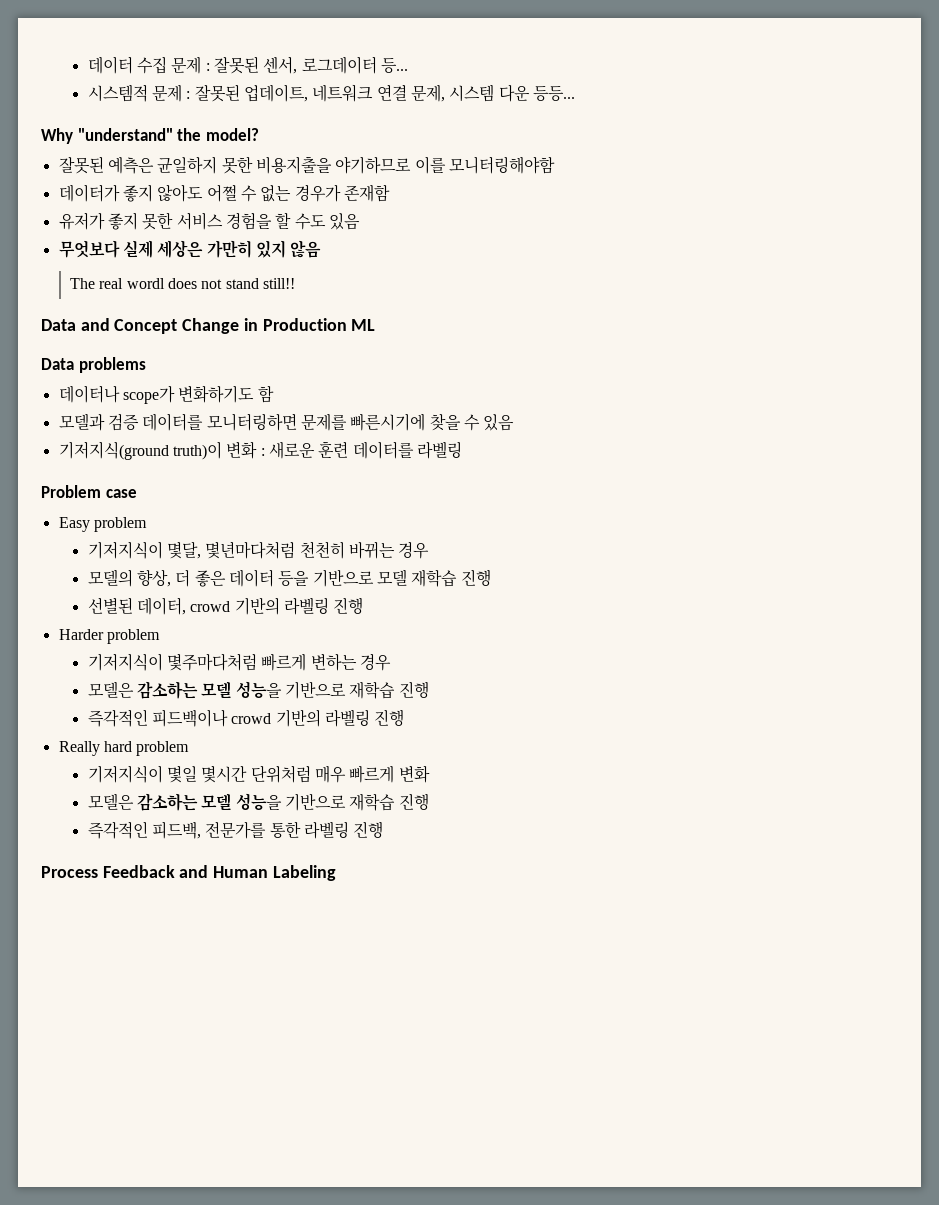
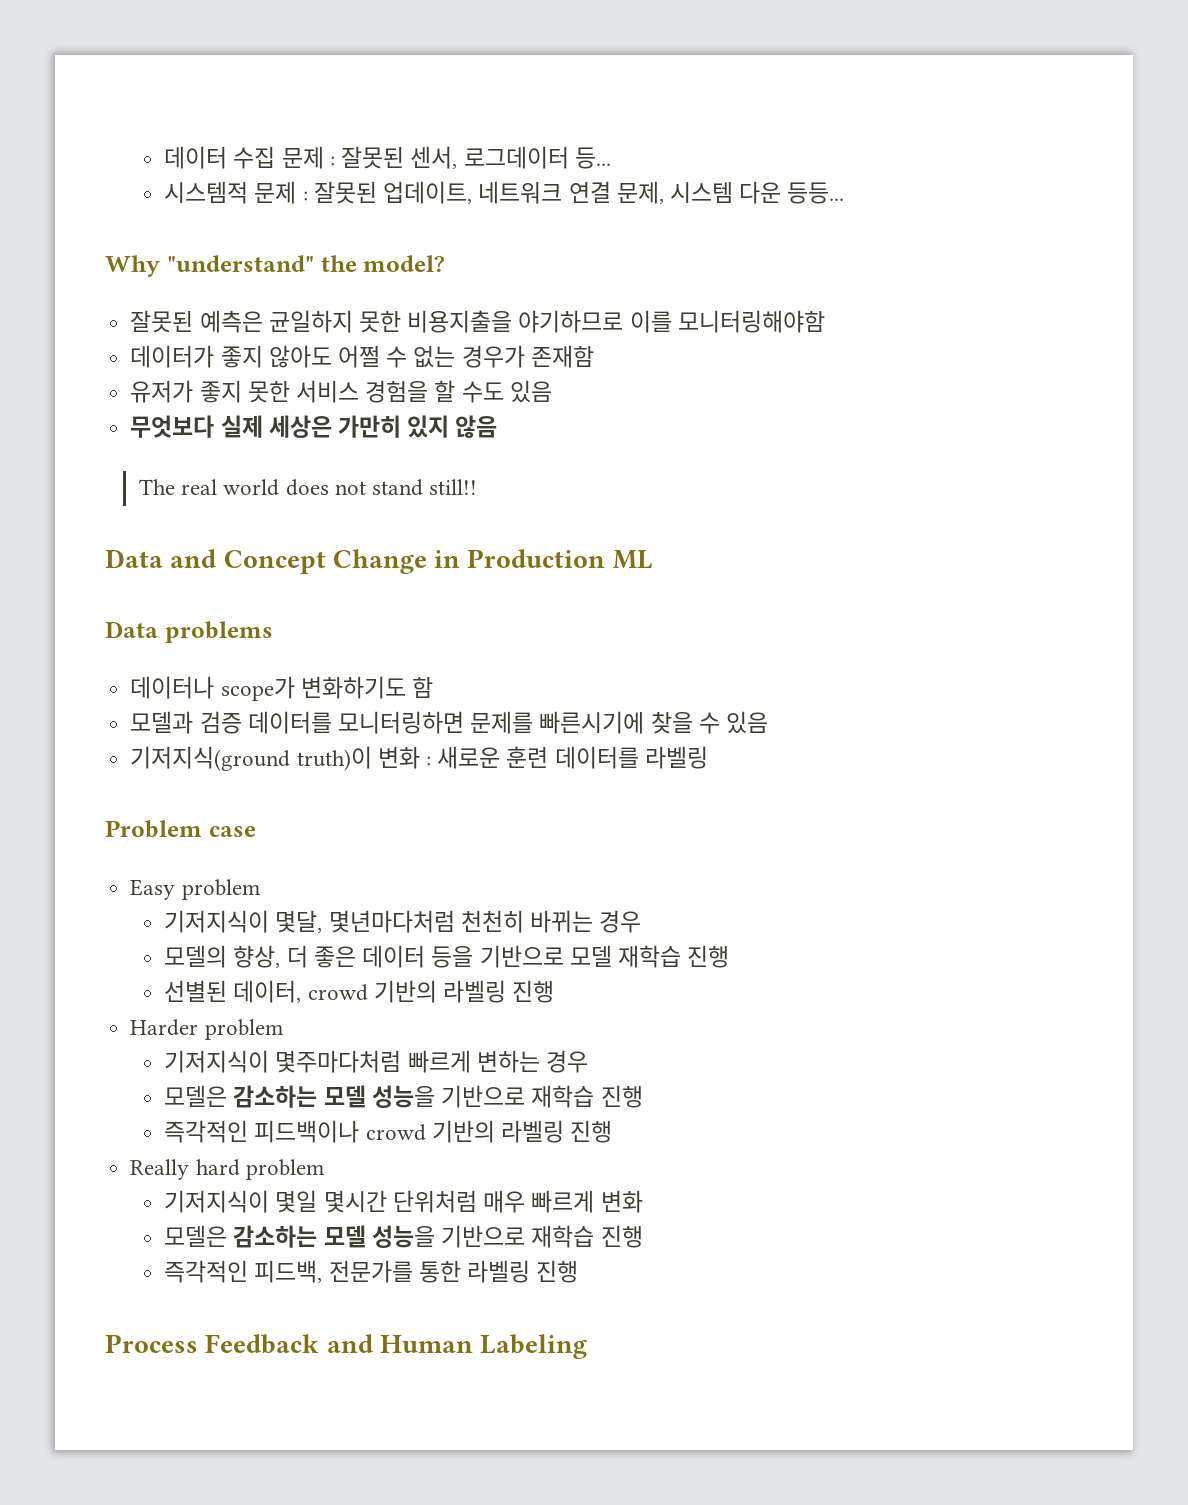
[126,278,165,289] wordl -> [223,479,280,496] world

